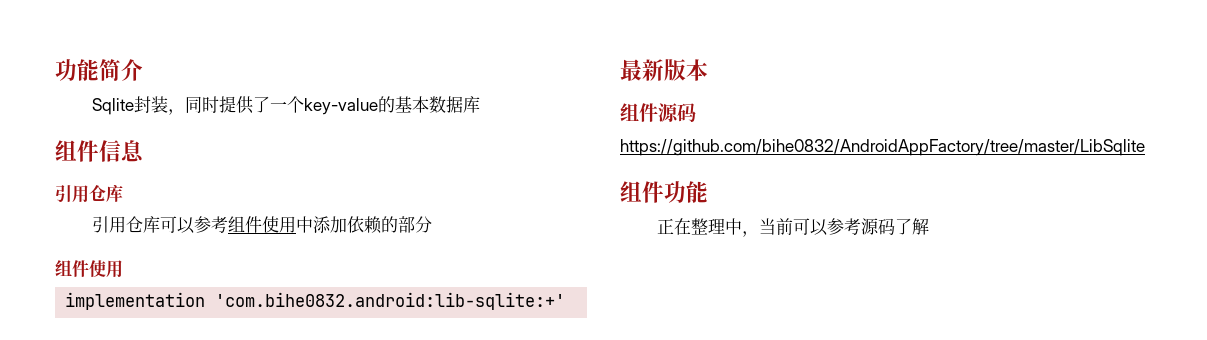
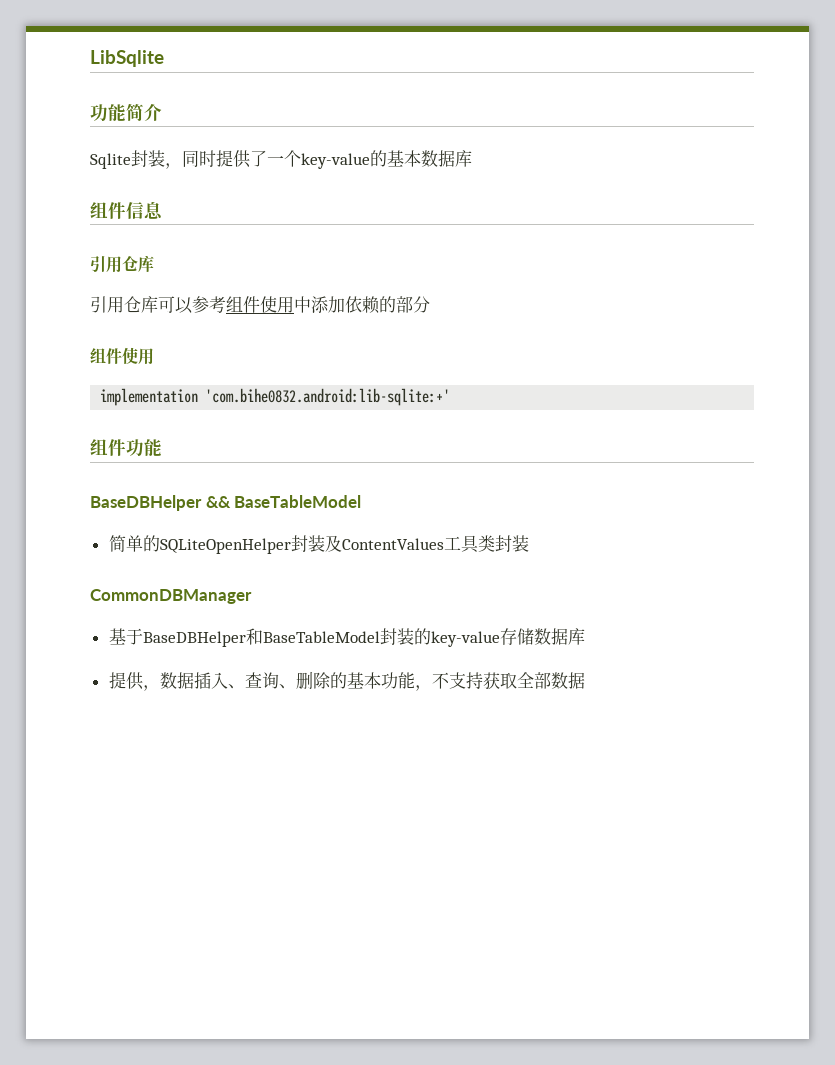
(55, 70) none -> [90,50,164,67] LibSqlite //
[620,59,708,81] [620,103,696,122] [620,139,1145,156] [620,181,708,203] [656,218,929,237] 最新版本 // 组件源码 // https://github.com/bihe0832/AndroidAppFactory/tree/master/LibSqlite // 组件功能 // 正在整理中，当前可以参考源码了解 -> [90,439,162,456] [90,495,362,511] [108,535,529,554] [90,589,252,604] [108,628,585,647] [108,671,585,691] 组件功能 // BaseDBHelper && BaseTableModel // 简单的SQLiteOpenHelper封装及ContentValues工具类封装 // CommonDBManager // 基于BaseDBHelper和BaseTableModel封装的key-value存储数据库 // 提供，数据插入、查询、删除的基本功能，不支持获取全部数据

